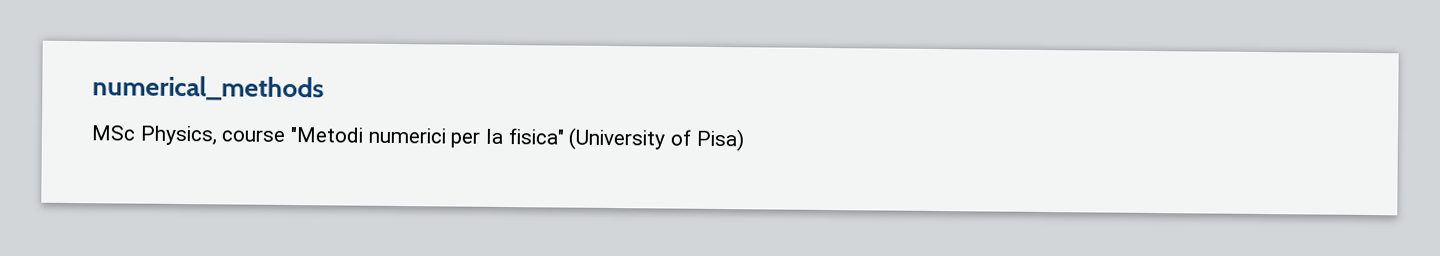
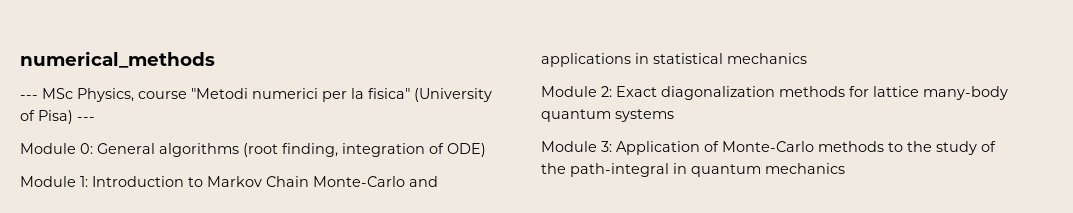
(324, 88) none -> [20,95,38,99] ---
(744, 140) none -> [77,117,95,121] [20,143,486,157] [20,176,438,187] [541,53,807,67] [541,86,1008,100] [541,109,674,122] [541,141,996,155] [541,163,845,177] --- // Module 0: General algorithms (root finding, integration of ODE) // Module 1: Introduction to Markov Chain Monte-Carlo and applications in statistical mechanics // Module 2: Exact diagonalization methods for lattice many-body quantum systems // Module 3: Application of Monte-Carlo methods to the study of the path-integral in quantum mechanics

